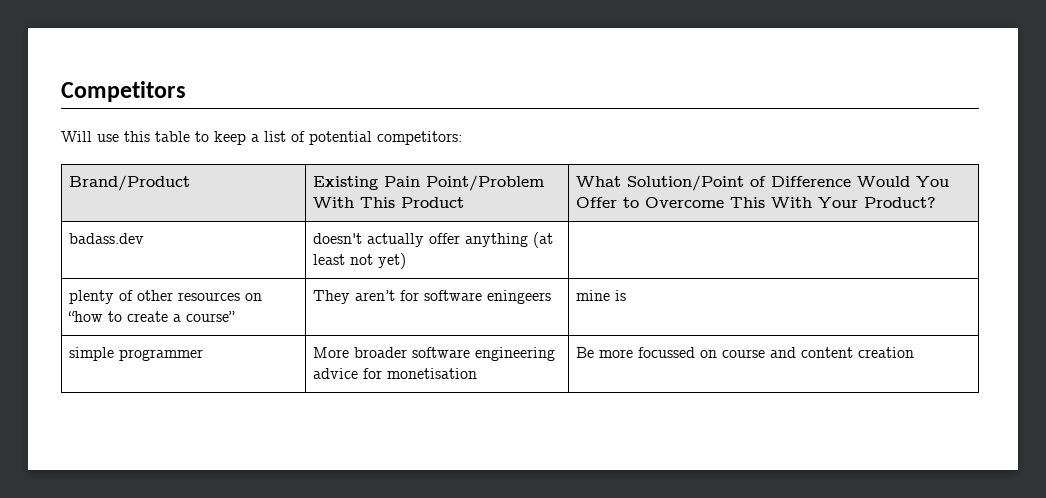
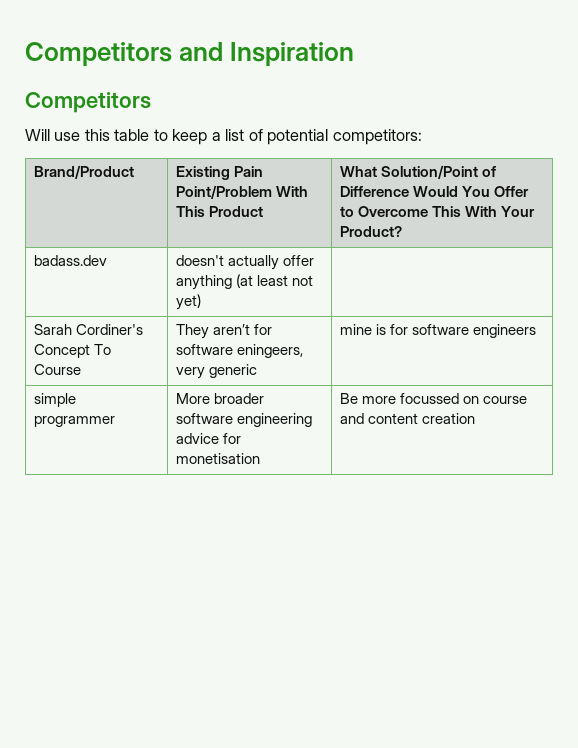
[61,81,186,102] Competitors -> [25,42,355,67] [25,92,151,113] Competitors and Inspiration // Competitors
[68,290,262,304] [67,311,235,322] plenty of other resources on “how to create a course” -> [33,324,143,335] [33,344,111,358] [33,364,81,375] Sarah Cordiner's Concept To Course
[486,290,551,304] eningeers -> [236,344,303,358] [175,364,257,379] eningeers, very generic
(626, 295) none -> [389,324,537,338] for software engineers

